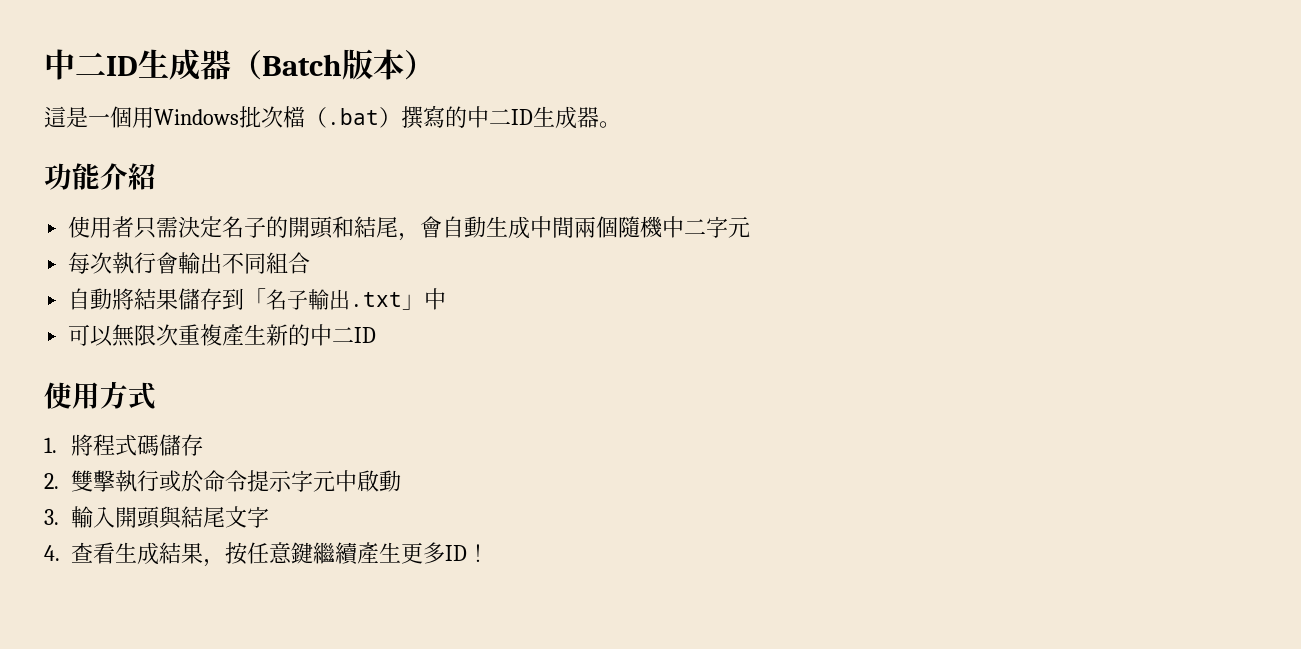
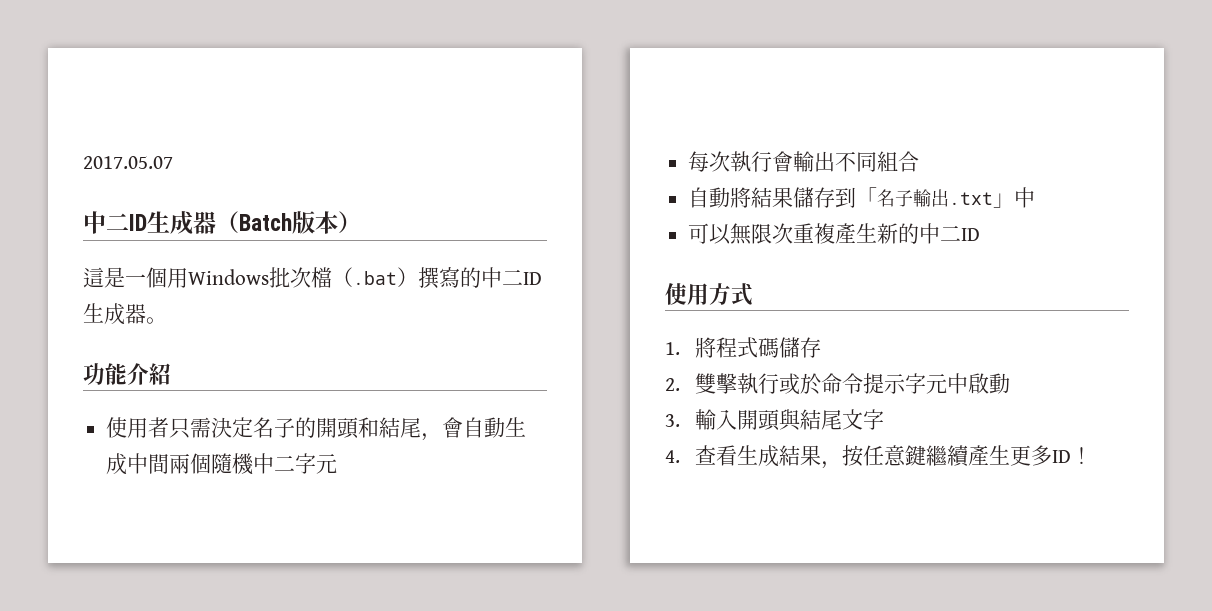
(44, 64) none -> [83,156,173,169] 2017.05.07 //

